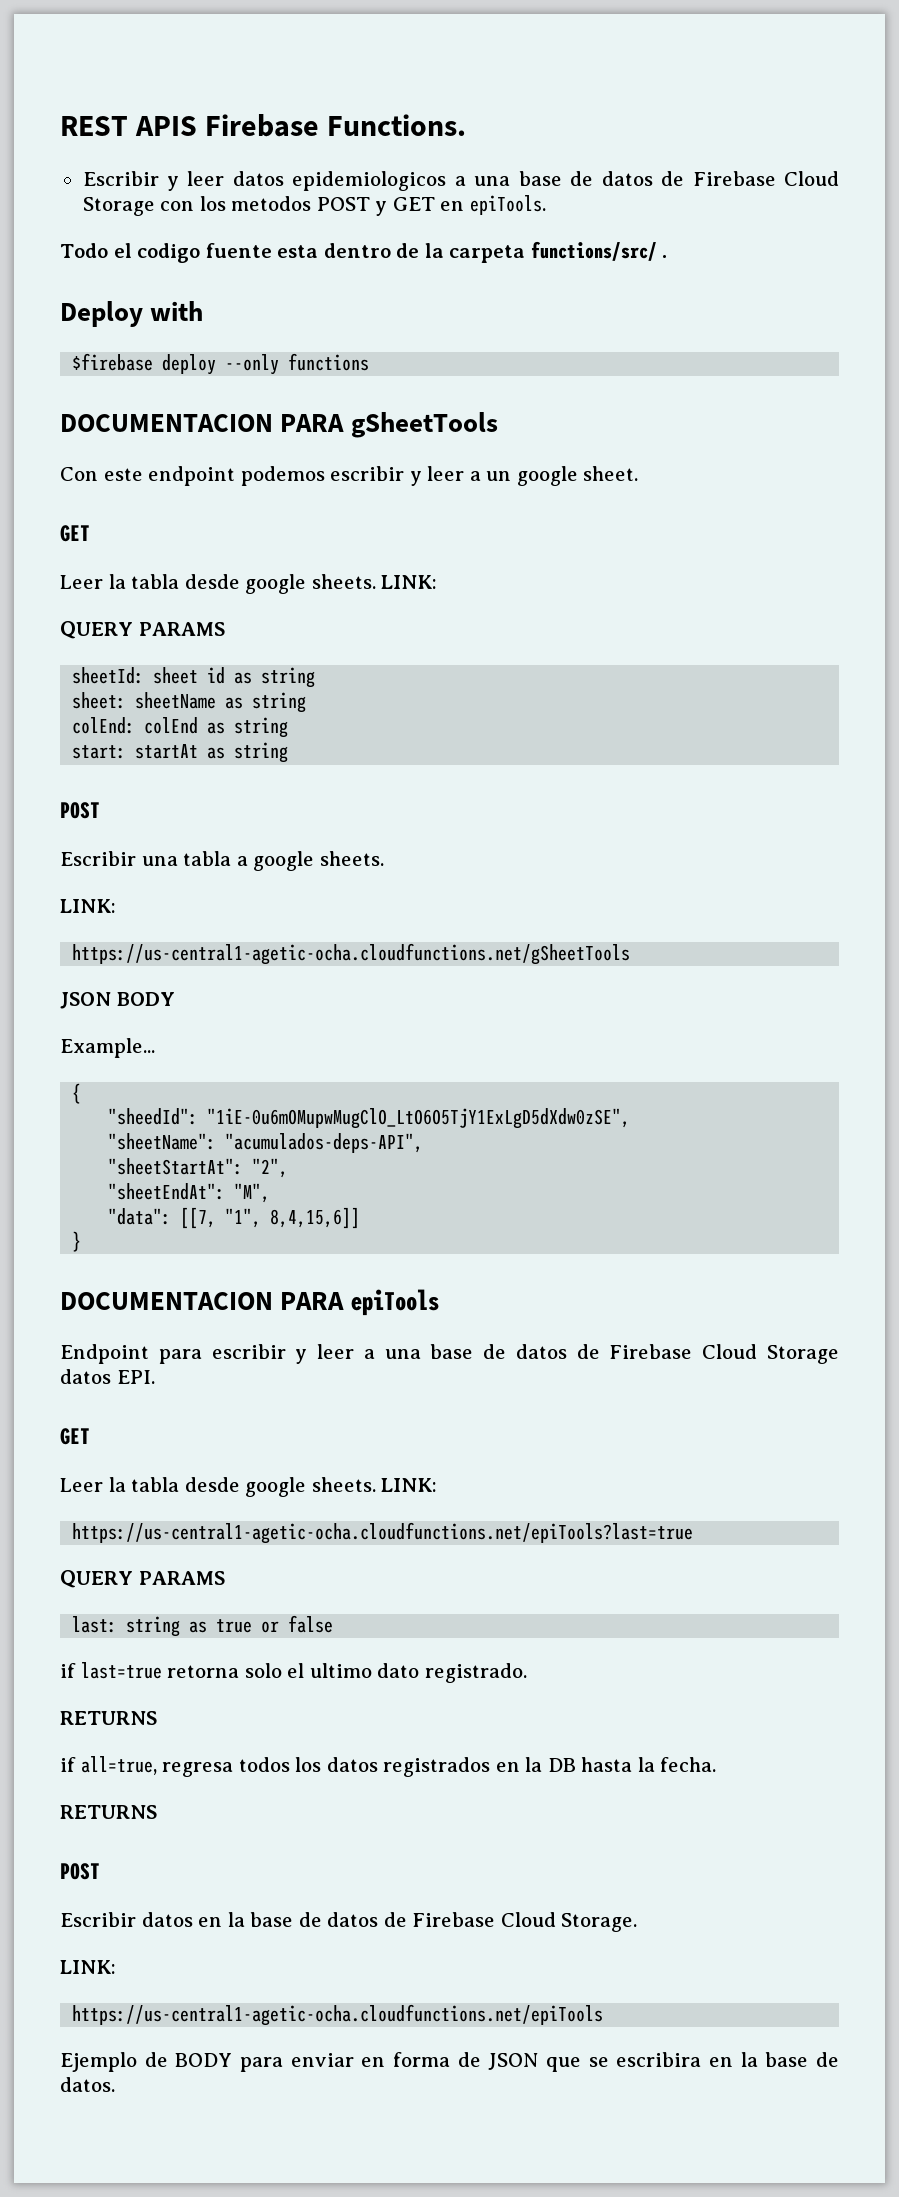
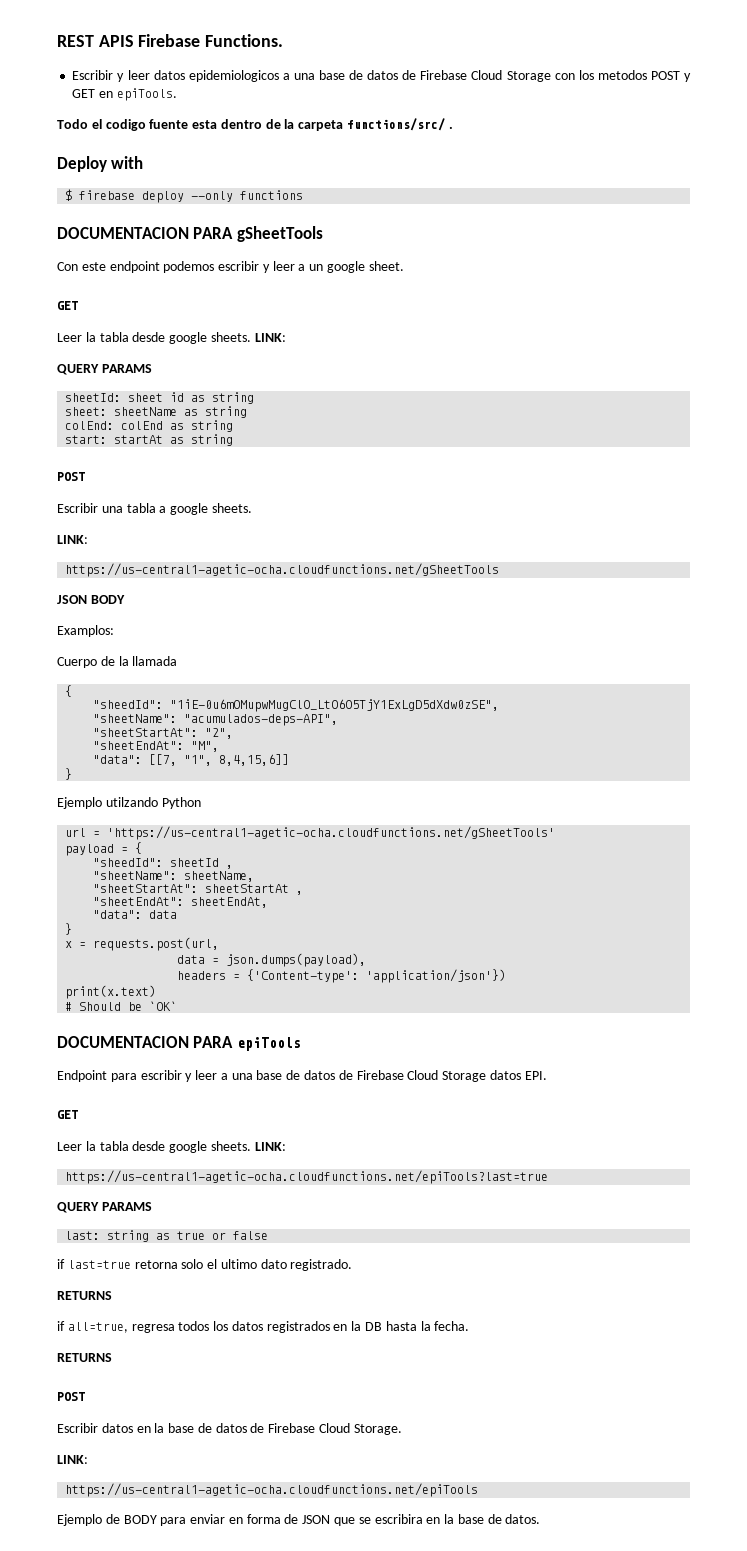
[72,353,154,371] $firebase -> [65,189,136,201] $ firebase
[60,1038,155,1058] Example... -> [57,625,114,637] [57,656,178,668] Examplos: // Cuerpo de la llamada
(82, 1241) none -> [57,797,201,809] [65,826,556,840] [65,842,143,856] [93,858,234,869] [93,871,255,882] [93,884,304,895] [93,897,269,908] [93,910,178,919] [65,923,73,935] [65,937,220,951] [177,953,367,967] [177,969,507,983] [65,985,157,999] [65,1001,178,1011] // Ejemplo utilzando Python // url = 'https://us-central1-agetic-ocha.cloudfunctions.net/gSheetTools' // payload = { // "sheedId": sheetId , // "sheetName": sheetName, // "sheetStartAt": sheetStartAt , // "sheetEndAt": sheetEndAt, // "data": data // } // x = requests.post(url, // data = json.dumps(payload), // headers = {'Content-type': 'application/json'}) // print(x.text) // # Should be `OK`

